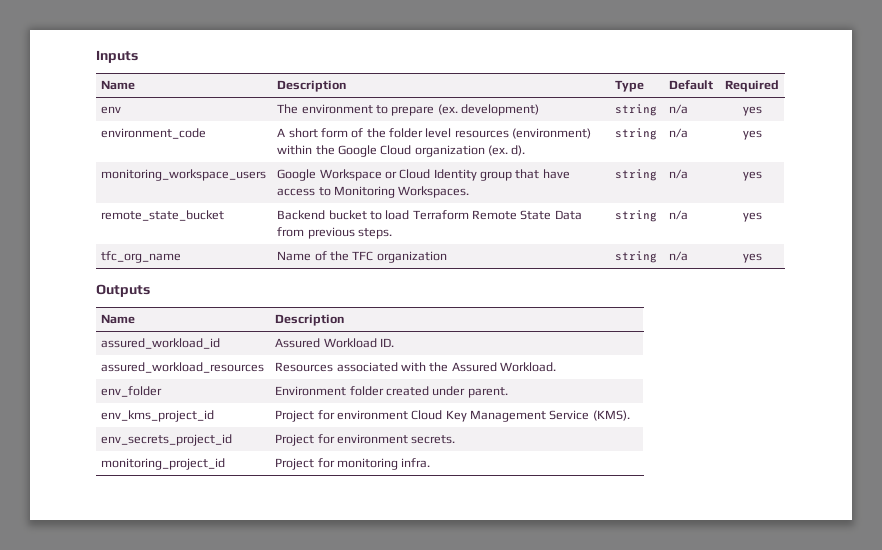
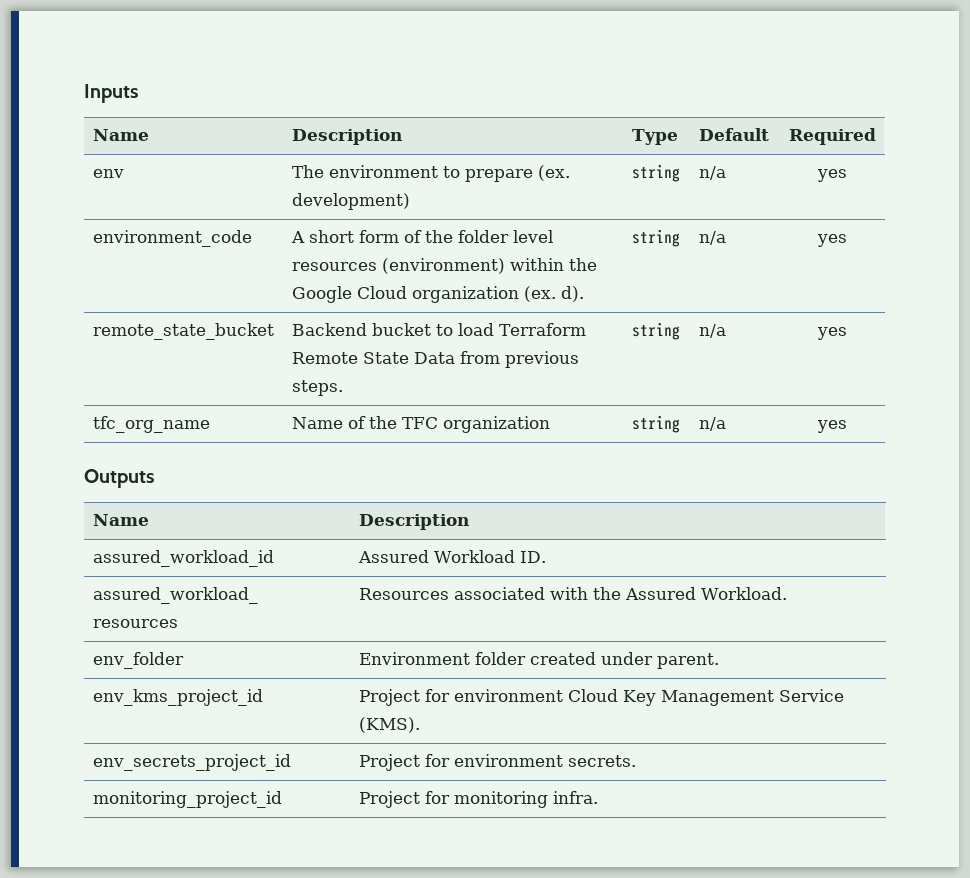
[101,169,267,181] [277,169,570,181] [277,186,470,198] [615,169,658,181] [669,169,689,179] [742,171,762,181] // monitoring_workspace_users | Google Workspace or Cloud Identity group that have access to Monitoring Workspaces. | string | n/a | yes -> (847, 240) none

